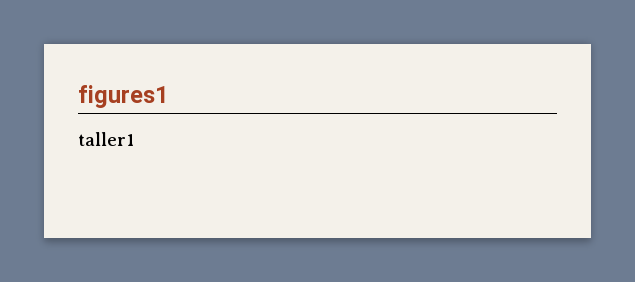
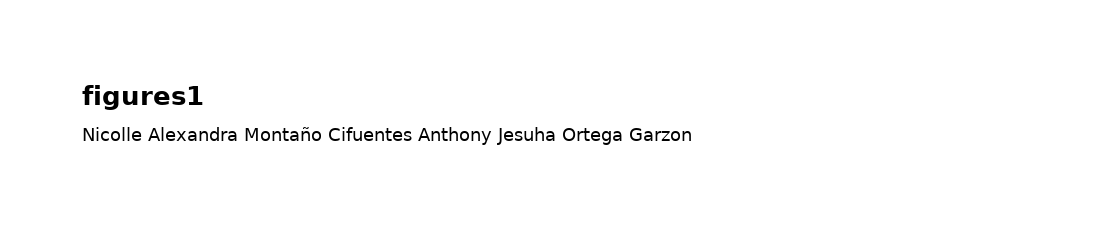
[78,132,134,146] taller1 -> [82,127,692,145] Nicolle Alexandra Montaño Cifuentes Anthony Jesuha Ortega Garzon

